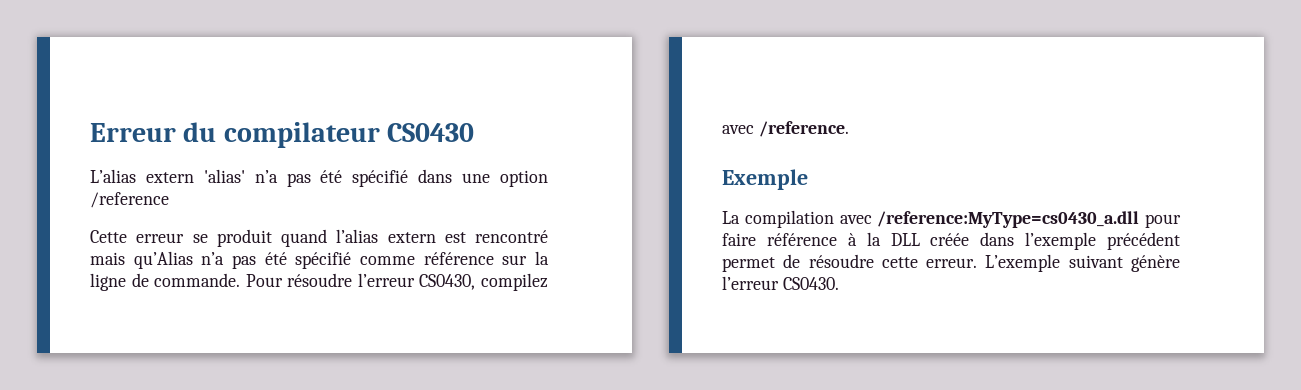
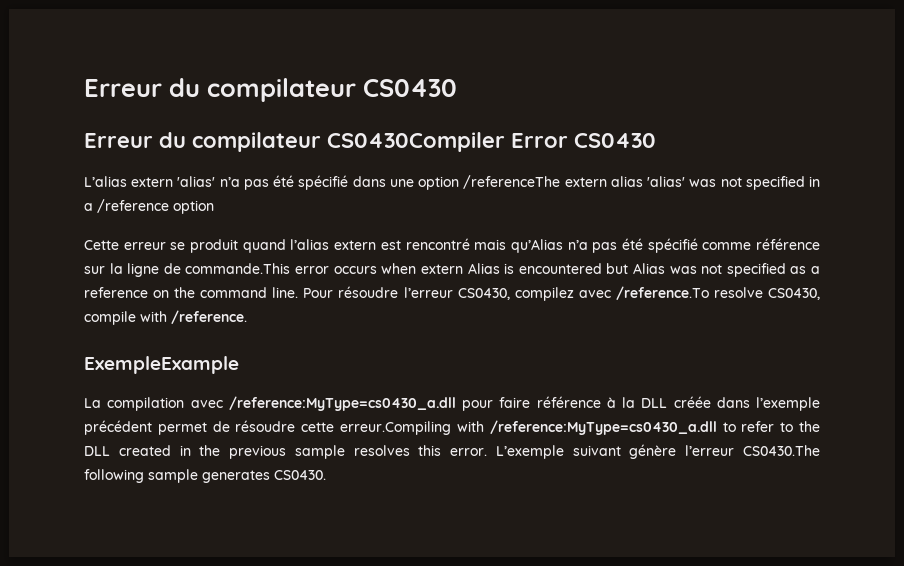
(475, 132) none -> [84,132,656,152] // Erreur du compilateur CS0430Compiler Error CS0430
(548, 178) none -> [463,175,821,190] [84,203,93,211] /referenceThe extern alias 'alias' was not specified in a
(169, 200) none -> [173,200,214,214] option
[154,273,241,287] commande. -> [185,263,820,277] [84,287,299,298] commande.This error occurs when extern Alias is encountered but Alias was not specified as a reference on the command line.
(754, 129) none -> [615,286,821,300] [84,311,167,325] /reference.To resolve CS0430, compile with
[722,169,808,190] Exemple -> [84,356,239,374] ExempleExample
[926,254,1180,272] [722,276,779,290] erreur. L’exemple suivant génère l’erreur -> [340,420,821,435] [84,444,820,459] [84,469,270,483] erreur.Compiling with /reference:MyType=cs0430_a.dll to refer to the DLL created in the previous sample resolves this error. L’exemple suivant génère l’erreur CS0430.The following sample generates

